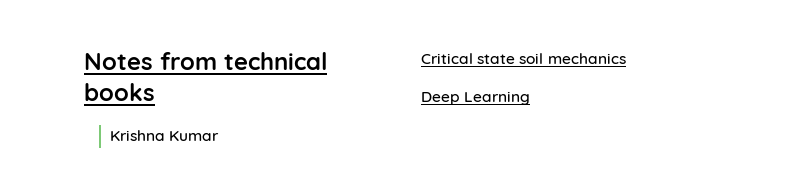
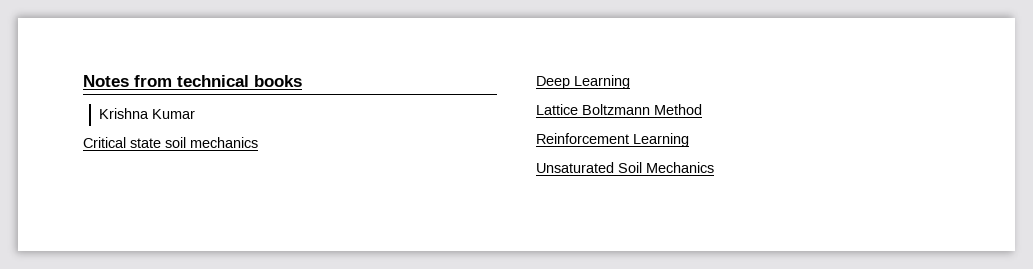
(531, 98) none -> [536,104,702,115] [536,133,689,147] [536,162,714,173] // Lattice Boltzmann Method // Reinforcement Learning // Unsaturated Soil Mechanics

